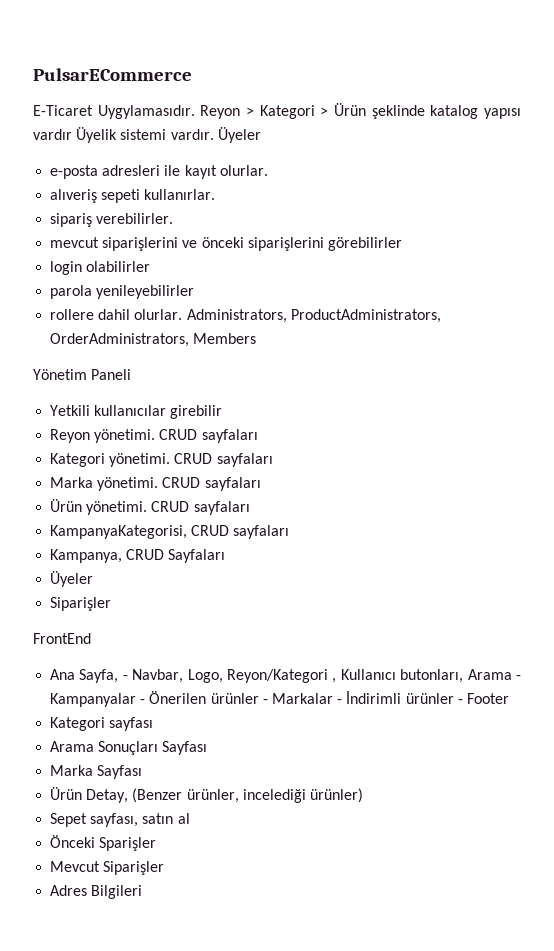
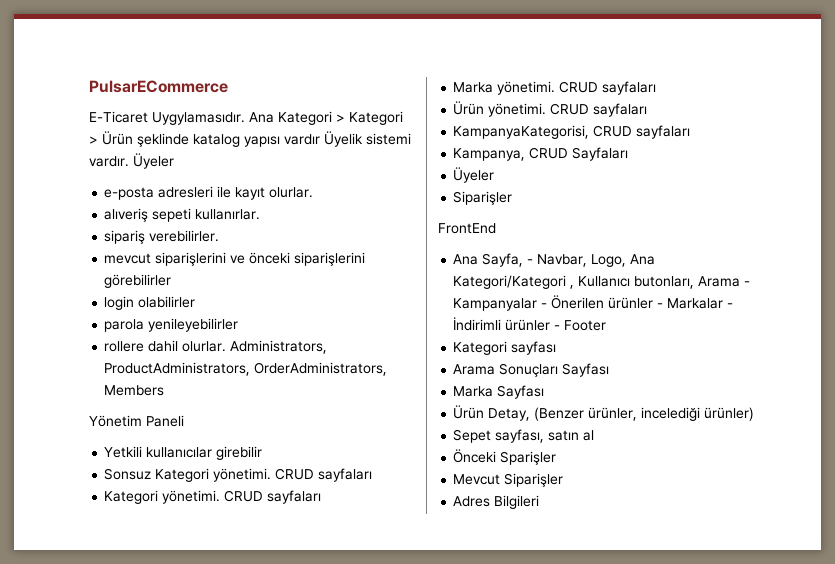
[200,105,241,119] Reyon -> [249,111,332,125] Ana Kategori
[50,429,91,443] Reyon -> [104,468,210,482] Sonsuz Kategori
[227,669,329,683] Reyon/Kategori -> [630,254,656,265] [453,275,567,289] Ana Kategori/Kategori

